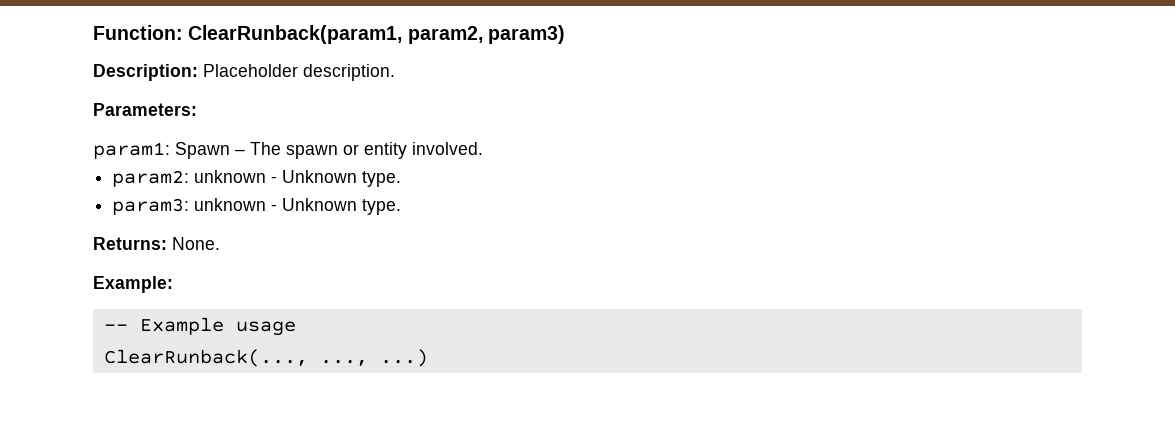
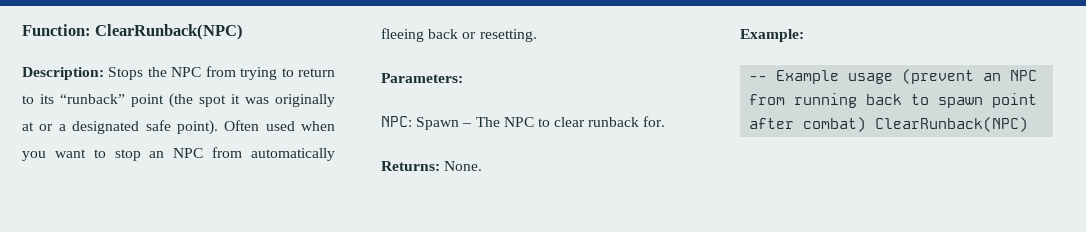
[188,25,565,44] [93,64,395,81] ClearRunback(param1, param2, param3) // Description: Placeholder description. -> [95,24,244,40] [22,66,335,80] [22,93,335,108] [22,120,335,135] [22,147,335,161] [381,28,537,42] ClearRunback(NPC) // Description: Stops the NPC from trying to return to its “runback” point (the spot it was originally at or a designated safe point). Often used when you want to stop an NPC from automatically fleeing back or resetting.
[93,142,170,159] param1: -> [381,116,412,127] NPC:
[286,142,483,159] [112,170,402,187] [112,198,402,215] spawn or entity involved. // param2: unknown - Unknown type. // param3: unknown - Unknown type. -> [503,116,666,127] NPC to clear runback for.
[103,349,428,367] // ClearRunback(..., ..., ...) -> [902,69,1038,84] [749,93,1038,108] [749,117,1029,132] (prevent an NPC from running back to spawn point after combat) ClearRunback(NPC)

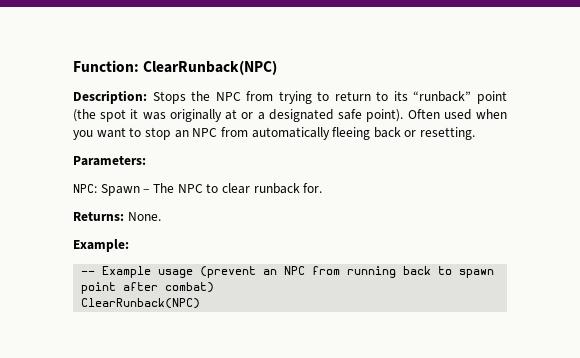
(867, 124) none -> (215, 287) //

